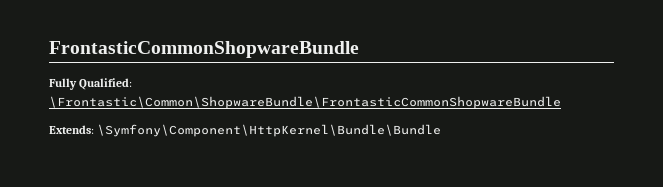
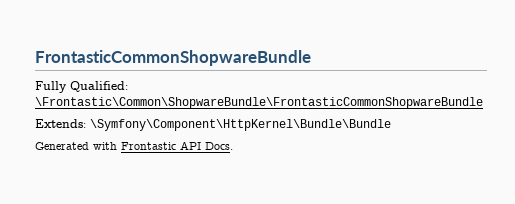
(442, 130) none -> [35,141,233,150] // Generated with Frontastic API Docs.

